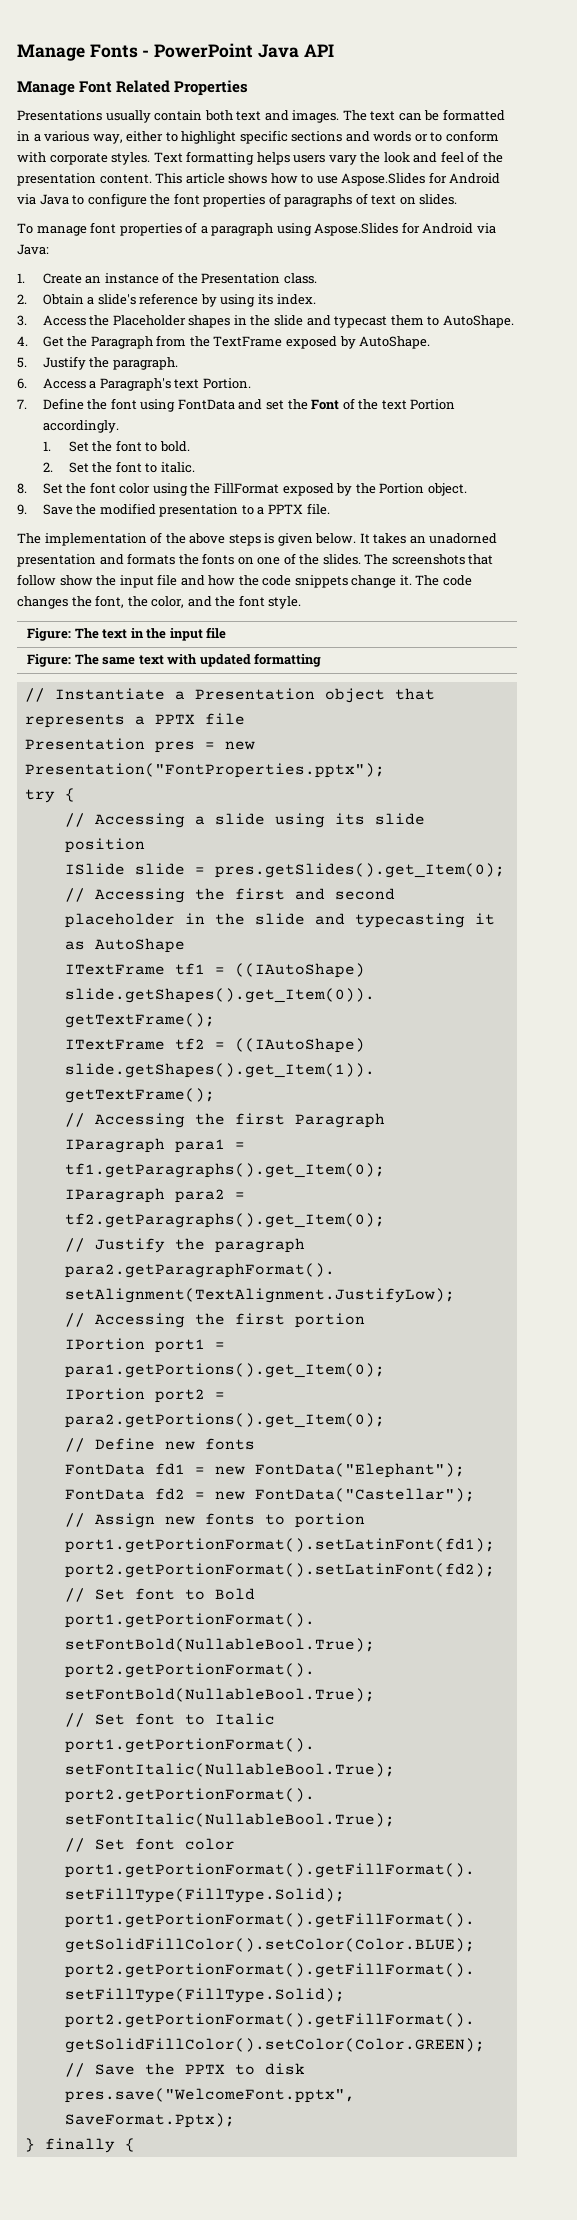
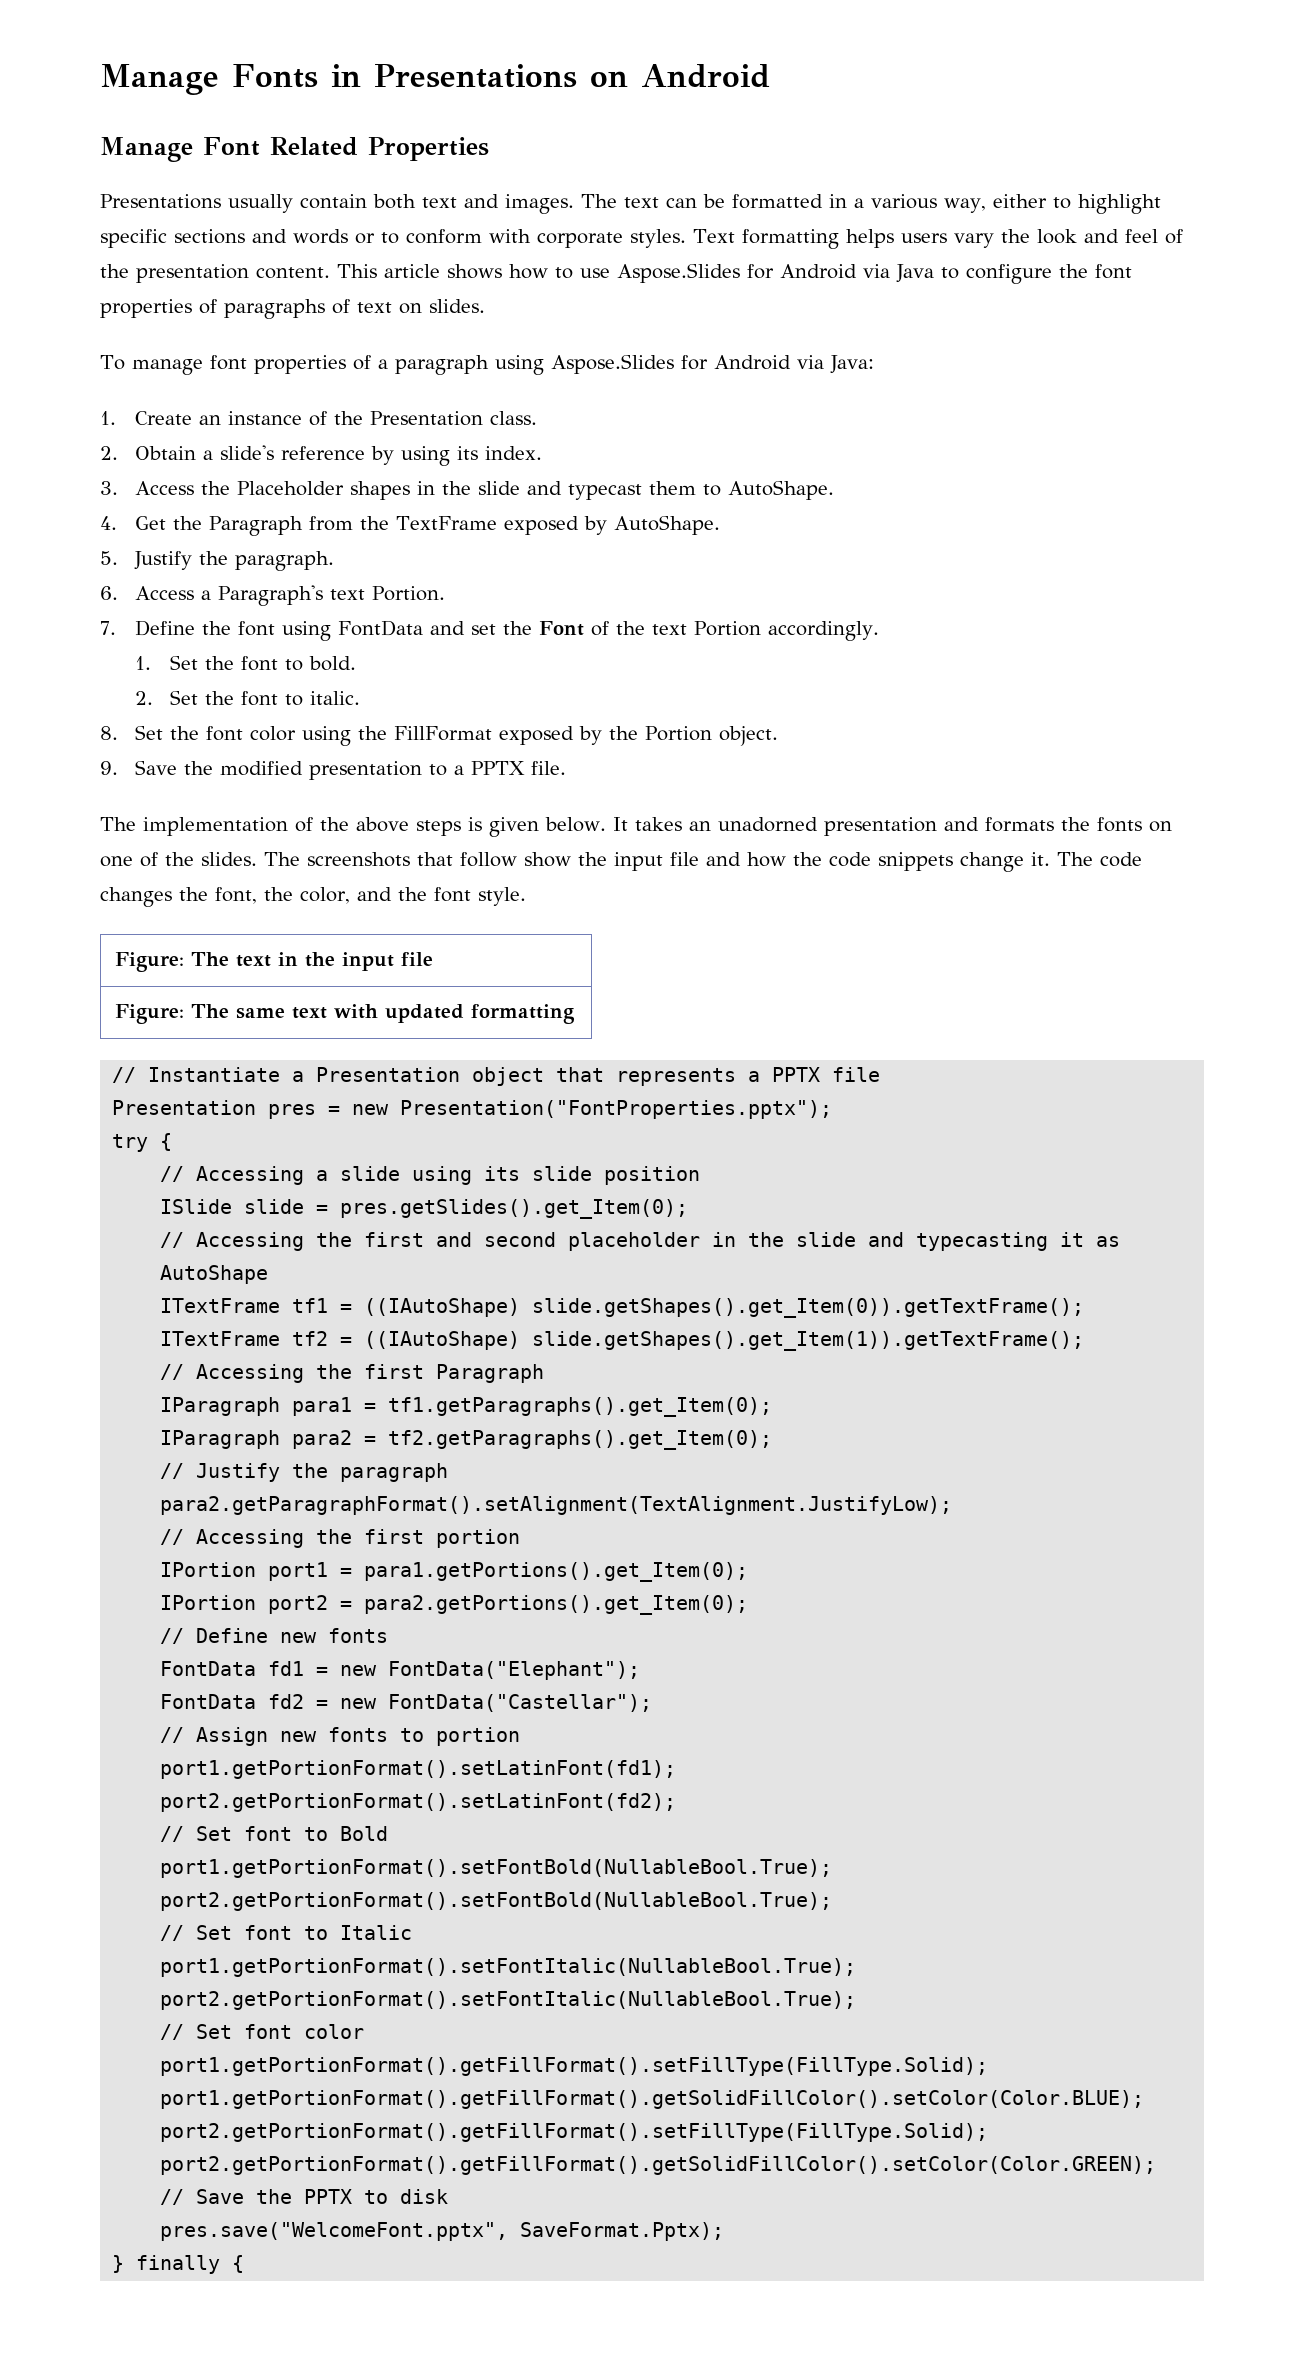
[142,43,334,58] - PowerPoint Java API -> [331,64,770,88] in Presentations on Android

